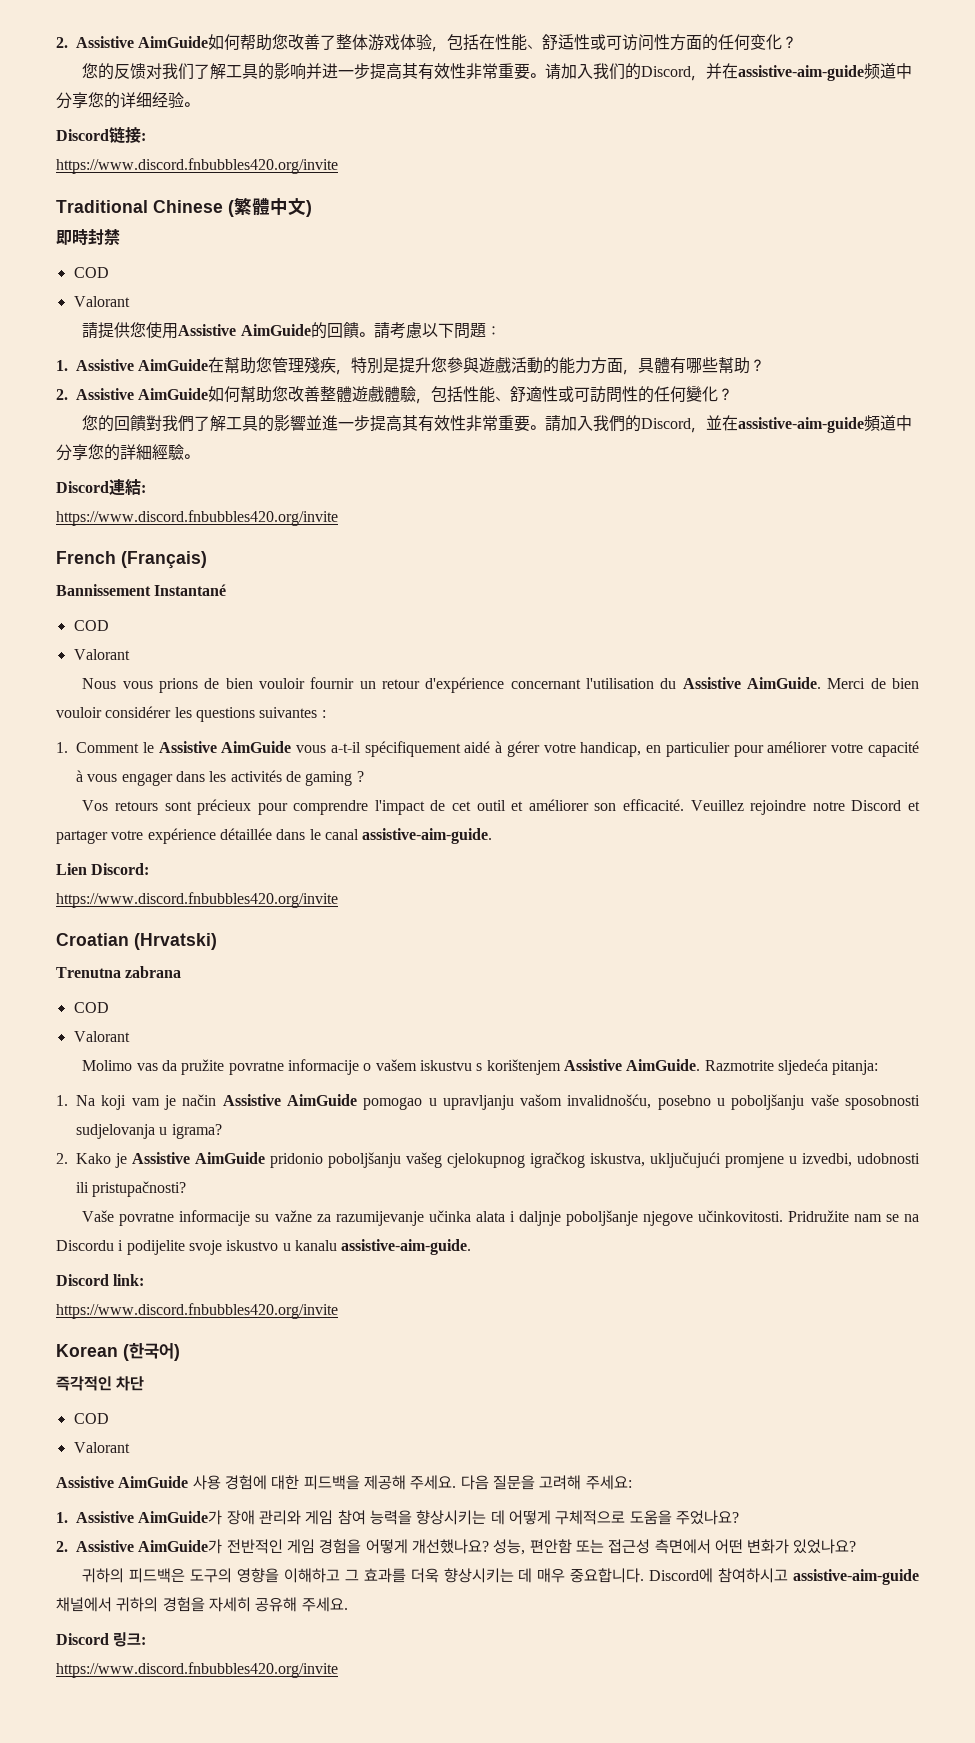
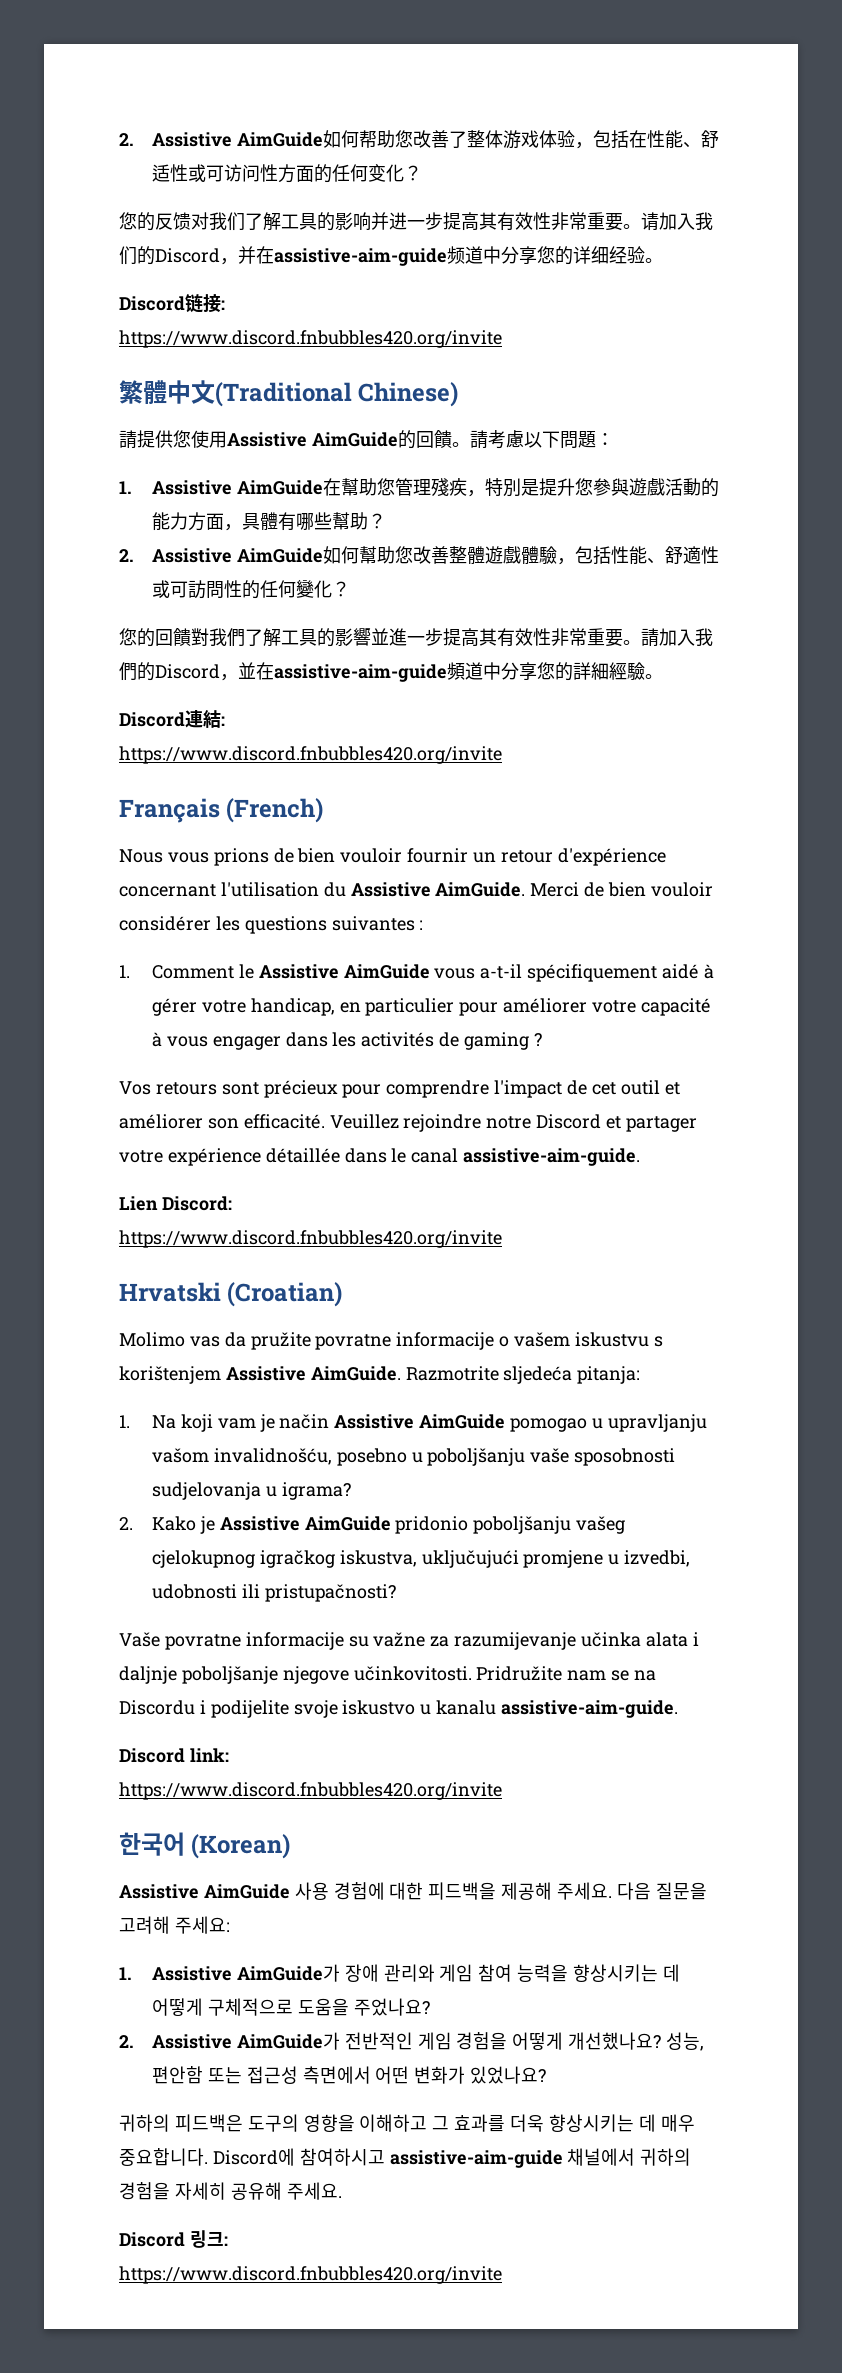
[56,197,312,217] [56,229,120,245] [73,267,109,278] [73,296,130,307] Traditional Chinese (繁體中文) // 即時封禁 // COD // Valorant -> [119,380,459,407] 繁體中文(Traditional Chinese)
[56,551,207,569] [56,584,227,596] [73,620,109,631] [73,649,130,660] French (Français) // Bannissement Instantané // COD // Valorant -> [119,798,324,823] Français (French)
[56,933,217,950] [56,966,182,978] [73,1002,109,1013] [73,1031,130,1042] Croatian (Hrvatski) // Trenutna zabrana // COD // Valorant -> [119,1282,343,1307] Hrvatski (Croatian)
[56,1343,180,1361] [56,1376,145,1391] [73,1413,109,1424] [73,1442,130,1453] Korean (한국어) // 즉각적인 차단 // COD // Valorant -> [119,1832,291,1859] 한국어 (Korean)

